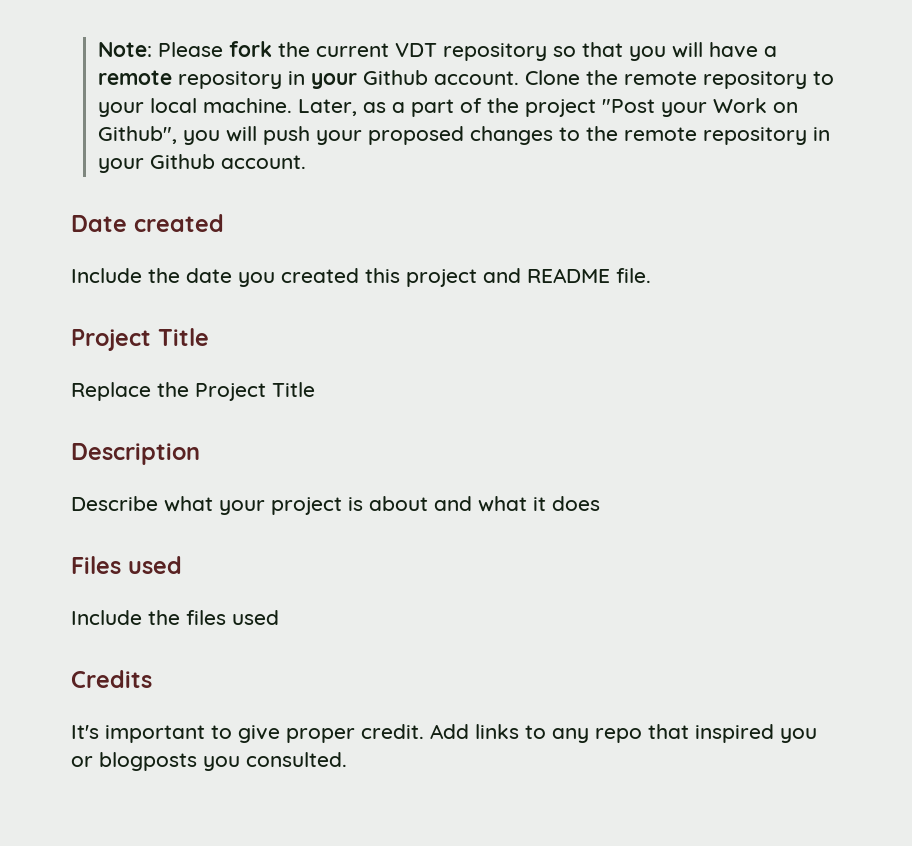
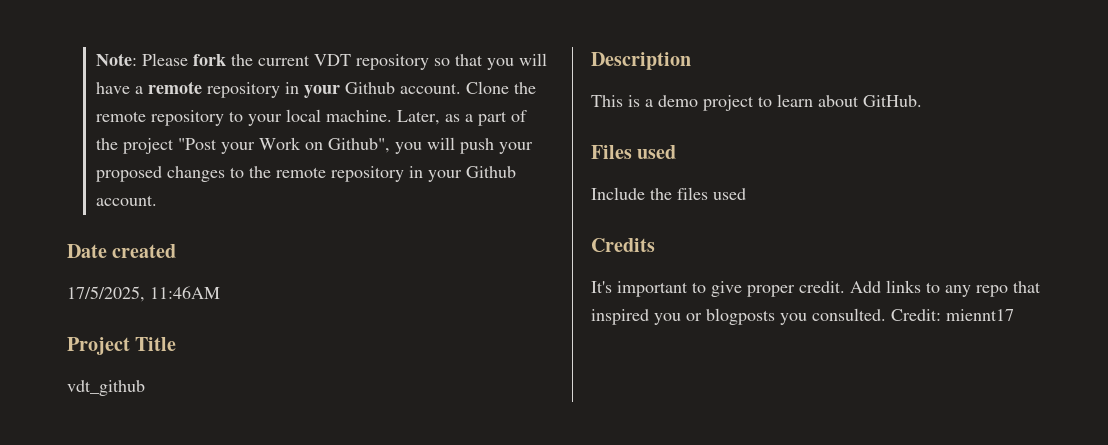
[71,268,651,287] [71,328,209,351] [71,382,315,401] [71,443,200,465] [71,496,600,515] Include the date you created this project and README file. // Project Title // Replace the Project Title // Description // Describe what your project is about and what it does -> [67,286,220,302] [67,337,177,355] [67,380,145,396] [591,52,691,70] [591,94,922,111] 17/5/2025, 11:46AM // Project Title // vdt_github // Description // This is a demo project to learn about GitHub.
(347, 759) none -> [891,309,1014,321] Credit: miennt17

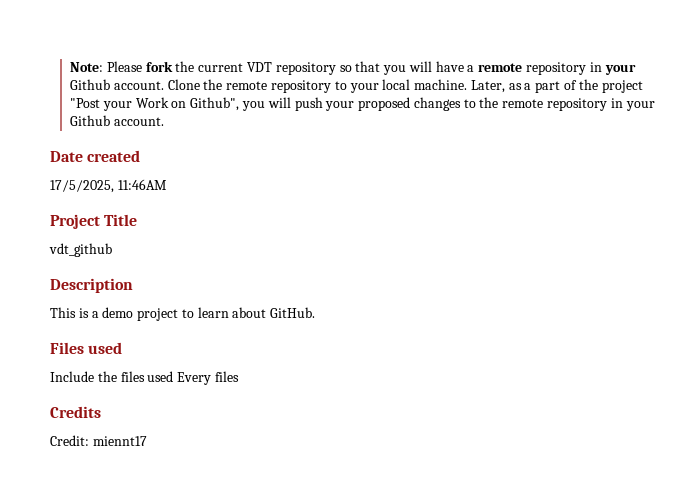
(746, 194) none -> [177,371,239,385] Every files
[591,280,1041,297] [591,308,886,325] It's important to give proper credit. Add links to any repo that inspired you or blogposts you consulted. -> (101, 412) none

